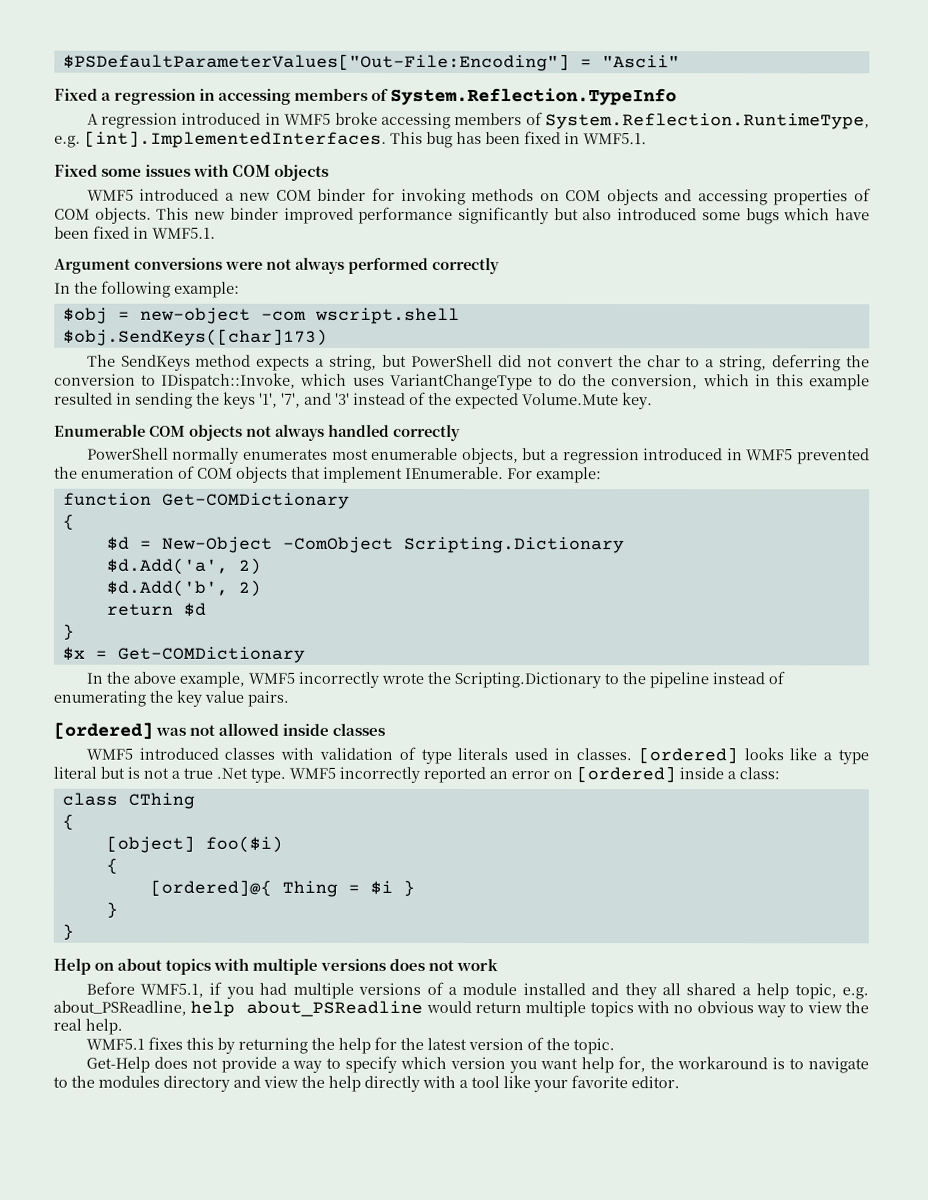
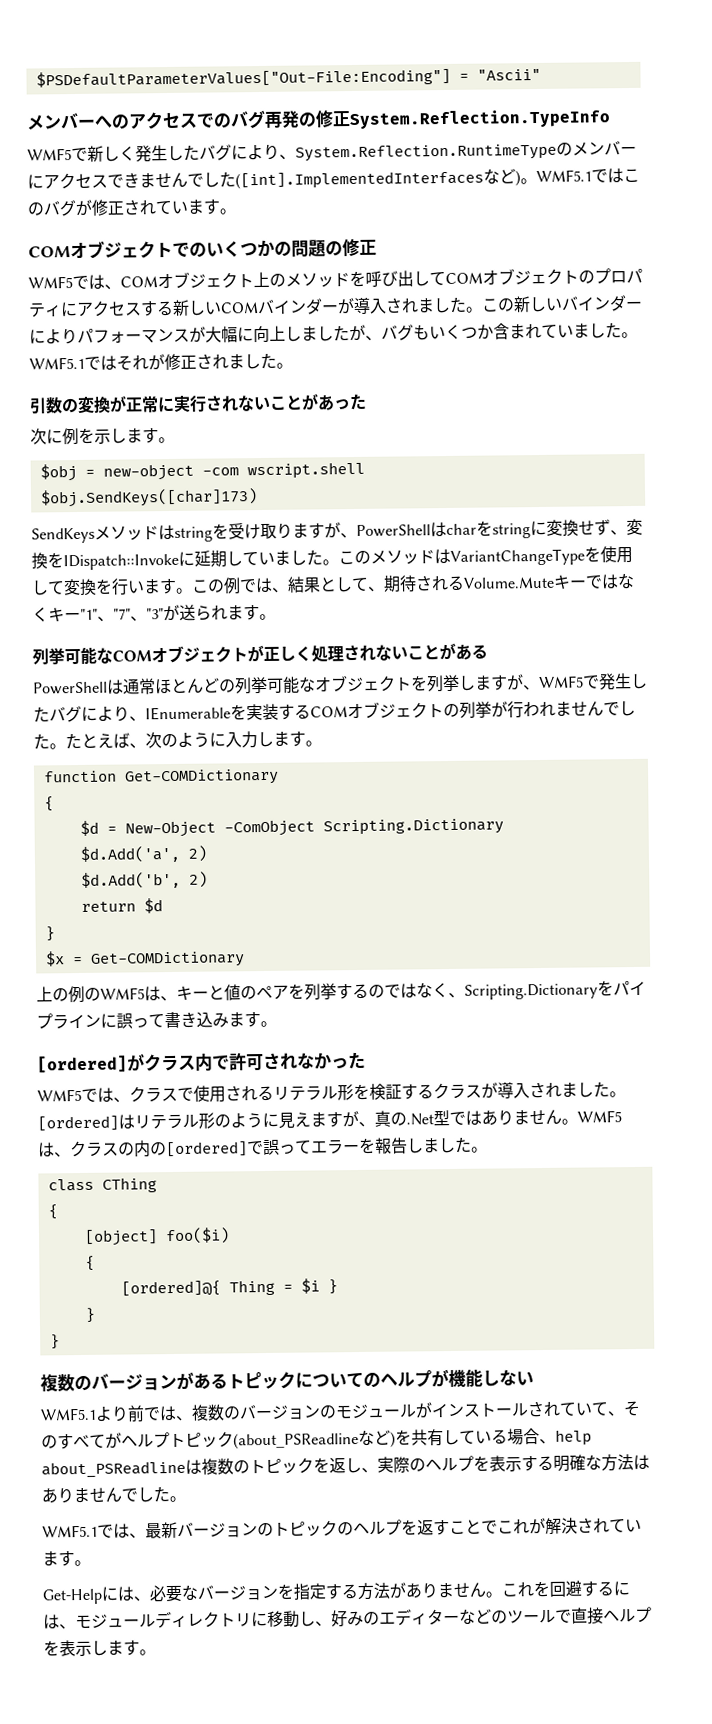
[54,87,678,106] [86,111,871,130] [54,130,647,148] [54,163,330,181] [86,187,872,206] [54,206,870,225] [54,225,216,239] [54,257,500,275] [54,280,240,298] Fixed a regression in accessing members of System.Reflection.TypeInfo // A regression introduced in WMF5 broke accessing members of System.Reflection.RuntimeType, e.g. [int].ImplementedInterfaces. This bug has been fixed in WMF5.1. // Fixed some issues with COM objects // WMF5 introduced a new COM binder for invoking methods on COM objects and accessing properties of COM objects. This new binder improved performance significantly but also introduced some bugs which have been fixed in WMF5.1. // Argument conversions were not always performed correctly // In the following example: -> [26,109,611,130] [27,141,637,163] [27,168,640,190] [27,198,236,217] [28,238,377,259] [28,268,643,290] [28,295,643,318] [29,322,638,345] [29,352,293,371] [29,393,367,415] [30,427,175,446] メンバーへのアクセスでのバグ再発の修正System.Reflection.TypeInfo // WMF5で新しく発生したバグにより、System.Reflection.RuntimeTypeのメンバーにアクセスできませんでした([int].ImplementedInterfacesなど)。WMF5.1ではこのバグが修正されています。 // COMオブジェクトでのいくつかの問題の修正 // WMF5では、COMオブジェクト上のメソッドを呼び出してCOMオブジェクトのプロパティにアクセスする新しいCOMバインダーが導入されました。この新しいバインダーによりパフォーマンスが大幅に向上しましたが、バグもいくつか含まれていました。WMF5.1ではそれが修正されました。 // 引数の変換が正常に実行されないことがあった // 次に例を示します。
[86,354,871,372] [54,372,871,391] [54,391,653,410] [54,424,461,441] [86,447,870,465] [54,465,602,484] The SendKeys method expects a string, but PowerShell did not convert the char to a string, deferring the conversion to IDispatch::Invoke, which uses VariantChangeType to do the conversion, which in this example resulted in sending the keys '1', '7', and '3' instead of the expected Volume.Mute key. // Enumerable COM objects not always handled correctly // PowerShell normally enumerates most enumerable objects, but a regression introduced in WMF5 prevented the enumeration of COM objects that implement IEnumerable. For example: -> [31,518,643,544] [31,546,633,571] [31,572,635,596] [32,604,276,622] [32,642,488,665] [33,673,648,695] [33,700,636,723] [33,730,322,750] SendKeysメソッドはstringを受け取りますが、PowerShellはcharをstringに変換せず、変換をIDispatch::Invokeに延期していました。このメソッドはVariantChangeTypeを使用して変換を行います。この例では、結果として、期待されるVolume.Muteキーではなくキー"1"、"7"、"3"が送られます。 // 列挙可能なCOMオブジェクトが正しく処理されないことがある // PowerShellは通常ほとんどの列挙可能なオブジェクトを列挙しますが、WMF5で発生したバグにより、IEnumerableを実装するCOMオブジェクトの列挙が行われませんでした。たとえば、次のように入力します。
[85,671,785,689] [53,689,289,707] [53,722,386,740] [85,746,869,765] [53,766,780,784] In the above example, WMF5 incorrectly wrote the Scripting.Dictionary to the pipeline instead of enumerating the key value pairs. // [ordered] was not allowed inside classes // WMF5 introduced classes with validation of type literals used in classes. [ordered] looks like a type literal but is not a true .Net type. WMF5 incorrectly reported an error on [ordered] inside a class: -> [36,980,646,1004] [36,1011,277,1030] [37,1051,366,1073] [37,1081,626,1103] [37,1109,622,1132] [38,1136,488,1158] 上の例のWMF5は、キーと値のペアを列挙するのではなく、Scripting.Dictionaryをパイプラインに誤って書き込みます。 // [ordered]がクラス内で許可されなかった // WMF5では、クラスで使用されるリテラル形を検証するクラスが導入されました。[ordered]はリテラル形のように見えますが、真の.Net型ではありません。WMF5は、クラスの内の[ordered]で誤ってエラーを報告しました。
[53,957,499,975] [85,981,869,1000] [53,1000,869,1018] [53,1018,123,1035] [85,1036,615,1055] [85,1055,869,1074] [53,1075,680,1093] Help on about topics with multiple versions does not work // Before WMF5.1, if you had multiple versions of a module installed and they all shared a help topic, e.g. about_PSReadline, help about_PSReadline would return multiple topics with no obvious way to view the real help. // WMF5.1 fixes this by returning the help for the latest version of the topic. // Get-Help does not provide a way to specify which version you want help for, the workaround is to navigate to the modules directory and view the help directly with a tool like your favorite editor. -> [40,1368,534,1392] [40,1400,641,1423] [41,1428,592,1450] [41,1454,650,1479] [41,1486,186,1504] [42,1517,642,1539] [42,1550,91,1567] [42,1580,630,1605] [43,1606,652,1630] [43,1639,156,1657] 複数のバージョンがあるトピックについてのヘルプが機能しない // WMF5.1より前では、複数のバージョンのモジュールがインストールされていて、そのすべてがヘルプトピック(about_PSReadlineなど)を共有している場合、help about_PSReadlineは複数のトピックを返し、実際のヘルプを表示する明確な方法はありませんでした。 // WMF5.1では、最新バージョンのトピックのヘルプを返すことでこれが解決されています。 // Get-Helpには、必要なバージョンを指定する方法がありません。これを回避するには、モジュールディレクトリに移動し、好みのエディターなどのツールで直接ヘルプを表示します。

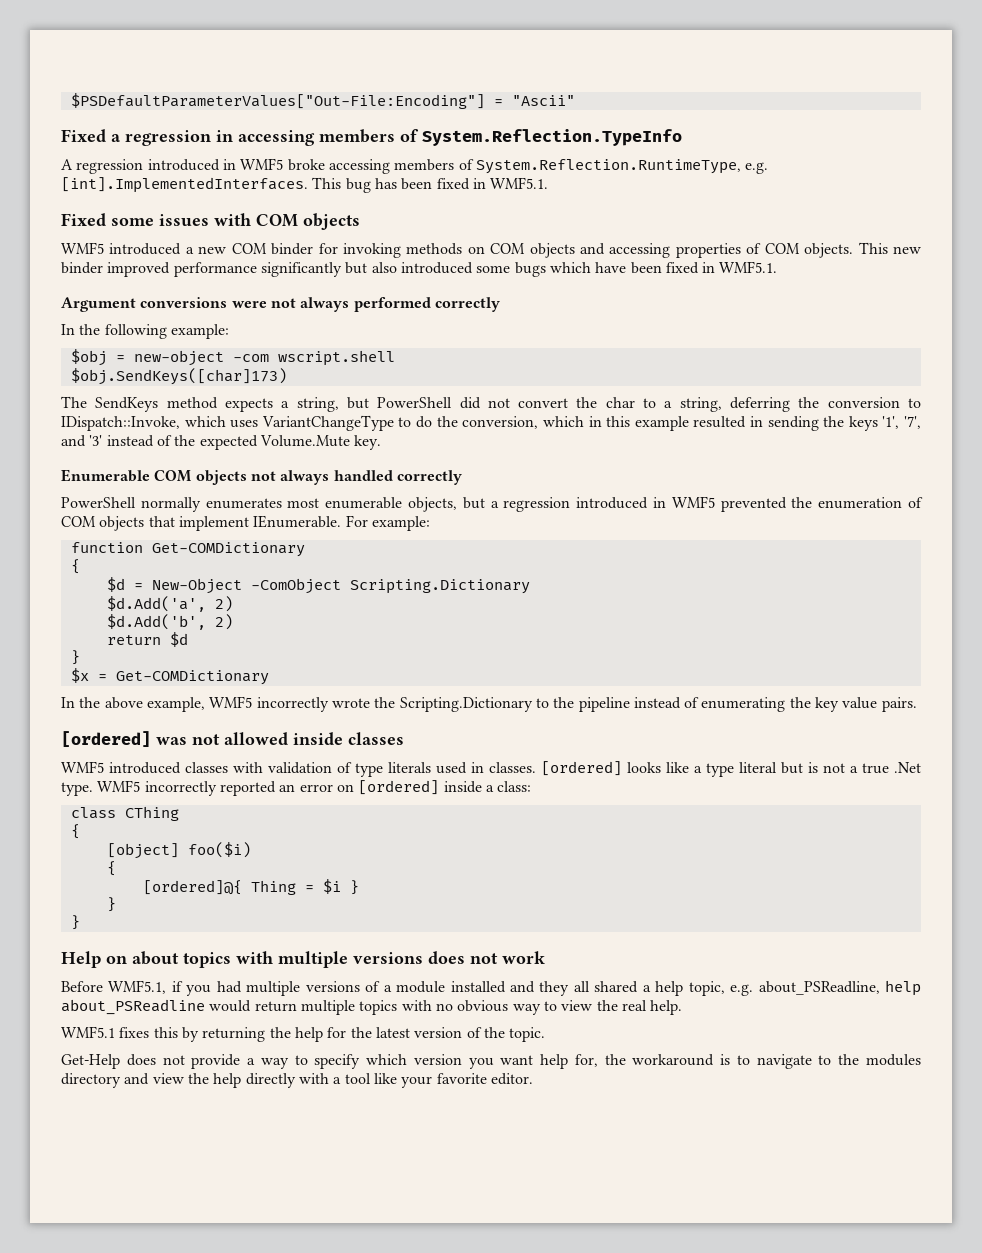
[26,109,611,130] [27,141,637,163] [27,168,640,190] [27,198,236,217] [28,238,377,259] [28,268,643,290] [28,295,643,318] [29,322,638,345] [29,352,293,371] [29,393,367,415] [30,427,175,446] メンバーへのアクセスでのバグ再発の修正System.Reflection.TypeInfo // WMF5で新しく発生したバグにより、System.Reflection.RuntimeTypeのメンバーにアクセスできませんでした([int].ImplementedInterfacesなど)。WMF5.1ではこのバグが修正されています。 // COMオブジェクトでのいくつかの問題の修正 // WMF5では、COMオブジェクト上のメソッドを呼び出してCOMオブジェクトのプロパティにアクセスする新しいCOMバインダーが導入されました。この新しいバインダーによりパフォーマンスが大幅に向上しましたが、バグもいくつか含まれていました。WMF5.1ではそれが修正されました。 // 引数の変換が正常に実行されないことがあった // 次に例を示します。 -> [61,129,682,146] [61,158,769,174] [61,177,549,193] [61,213,360,230] [61,242,922,258] [61,261,778,277] [61,297,500,312] [61,324,229,339] Fixed a regression in accessing members of System.Reflection.TypeInfo // A regression introduced in WMF5 broke accessing members of System.Reflection.RuntimeType, e.g. [int].ImplementedInterfaces. This bug has been fixed in WMF5.1. // Fixed some issues with COM objects // WMF5 introduced a new COM binder for invoking methods on COM objects and accessing properties of COM objects. This new binder improved performance significantly but also introduced some bugs which have been fixed in WMF5.1. // Argument conversions were not always performed correctly // In the following example:
[31,518,643,544] [31,546,633,571] [31,572,635,596] [32,604,276,622] [32,642,488,665] [33,673,648,695] [33,700,636,723] [33,730,322,750] SendKeysメソッドはstringを受け取りますが、PowerShellはcharをstringに変換せず、変換をIDispatch::Invokeに延期していました。このメソッドはVariantChangeTypeを使用して変換を行います。この例では、結果として、期待されるVolume.Muteキーではなくキー"1"、"7"、"3"が送られます。 // 列挙可能なCOMオブジェクトが正しく処理されないことがある // PowerShellは通常ほとんどの列挙可能なオブジェクトを列挙しますが、WMF5で発生したバグにより、IEnumerableを実装するCOMオブジェクトの列挙が行われませんでした。たとえば、次のように入力します。 -> [61,396,921,412] [61,415,921,431] [61,435,382,450] [61,469,462,485] [61,496,923,512] [61,515,430,531] The SendKeys method expects a string, but PowerShell did not convert the char to a string, deferring the conversion to IDispatch::Invoke, which uses VariantChangeType to do the conversion, which in this example resulted in sending the keys '1', '7', and '3' instead of the expected Volume.Mute key. // Enumerable COM objects not always handled correctly // PowerShell normally enumerates most enumerable objects, but a regression introduced in WMF5 prevented the enumeration of COM objects that implement IEnumerable. For example:
[36,980,646,1004] [36,1011,277,1030] [37,1051,366,1073] [37,1081,626,1103] [37,1109,622,1132] [38,1136,488,1158] 上の例のWMF5は、キーと値のペアを列挙するのではなく、Scripting.Dictionaryをパイプラインに誤って書き込みます。 // [ordered]がクラス内で許可されなかった // WMF5では、クラスで使用されるリテラル形を検証するクラスが導入されました。[ordered]はリテラル形のように見えますが、真の.Net型ではありません。WMF5は、クラスの内の[ordered]で誤ってエラーを報告しました。 -> [61,696,917,712] [61,731,404,747] [61,761,921,777] [61,780,532,796] In the above example, WMF5 incorrectly wrote the Scripting.Dictionary to the pipeline instead of enumerating the key value pairs. // [ordered] was not allowed inside classes // WMF5 introduced classes with validation of type literals used in classes. [ordered] looks like a type literal but is not a true .Net type. WMF5 incorrectly reported an error on [ordered] inside a class:
[40,1368,534,1392] [40,1400,641,1423] [41,1428,592,1450] [41,1454,650,1479] [41,1486,186,1504] [42,1517,642,1539] [42,1550,91,1567] [42,1580,630,1605] [43,1606,652,1630] [43,1639,156,1657] 複数のバージョンがあるトピックについてのヘルプが機能しない // WMF5.1より前では、複数のバージョンのモジュールがインストールされていて、そのすべてがヘルプトピック(about_PSReadlineなど)を共有している場合、help about_PSReadlineは複数のトピックを返し、実際のヘルプを表示する明確な方法はありませんでした。 // WMF5.1では、最新バージョンのトピックのヘルプを返すことでこれが解決されています。 // Get-Helpには、必要なバージョンを指定する方法がありません。これを回避するには、モジュールディレクトリに移動し、好みのエディターなどのツールで直接ヘルプを表示します。 -> [61,951,545,968] [61,980,922,996] [61,999,683,1015] [61,1026,546,1042] [61,1054,922,1069] [61,1073,533,1088] Help on about topics with multiple versions does not work // Before WMF5.1, if you had multiple versions of a module installed and they all shared a help topic, e.g. about_PSReadline, help about_PSReadline would return multiple topics with no obvious way to view the real help. // WMF5.1 fixes this by returning the help for the latest version of the topic. // Get-Help does not provide a way to specify which version you want help for, the workaround is to navigate to the modules directory and view the help directly with a tool like your favorite editor.

